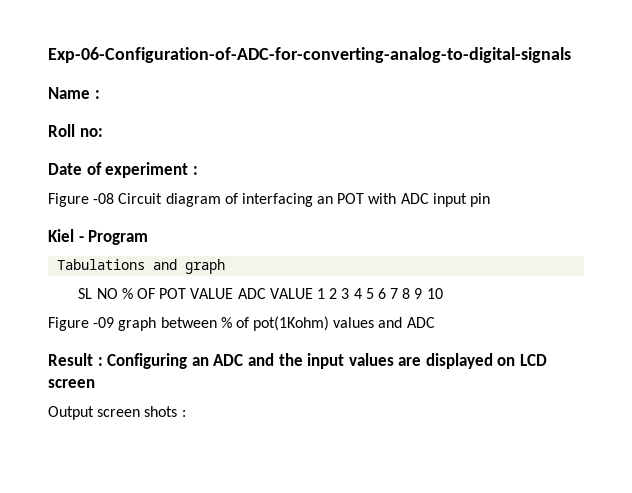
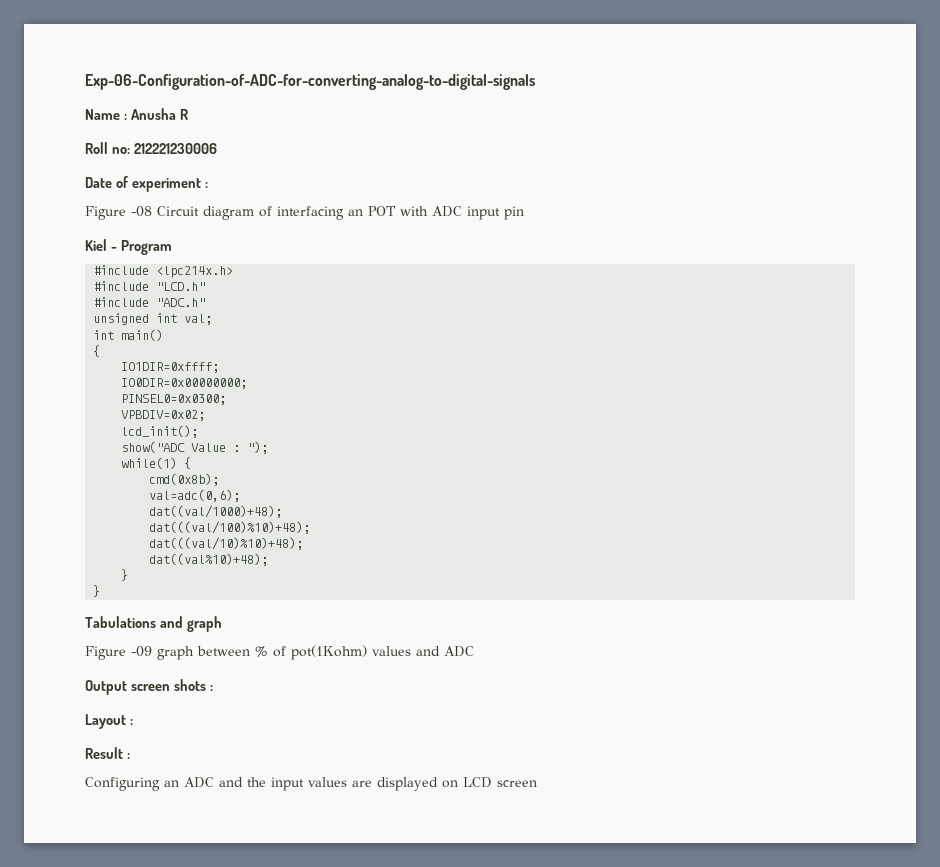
(100, 94) none -> [130,108,188,120] Anusha R
(103, 132) none -> [133,143,217,154] 212221230006
[57,259,226,274] [78,288,443,299] Tabulations and graph // SL NO % OF POT VALUE ADC VALUE 1 2 3 4 5 6 7 8 9 10 -> [93,265,234,278] [93,281,206,291] [93,297,206,307] [93,313,213,325] [93,329,164,341] [93,345,101,357] [121,362,220,373] [121,378,248,389] [121,394,227,405] [121,410,206,421] [121,425,199,438] [121,441,269,454] [121,457,192,469] [149,473,220,486] [149,489,241,502] [149,505,283,518] [149,521,311,534] [149,537,304,550] [149,553,269,566] [121,569,129,581] [93,585,101,597] [85,616,222,632] #include <lpc214x.h> // #include "LCD.h" // #include "ADC.h" // unsigned int val; // int main() // { // IO1DIR=0xffff; // IO0DIR=0x00000000; // PINSEL0=0x0300; // VPBDIV=0x02; // lcd_init(); // show("ADC Value : "); // while(1) { // cmd(0x8b); // val=adc(0,6); // dat((val/1000)+48); // dat(((val/100)%10)+48); // dat(((val/10)%10)+48); // dat((val%10)+48); // } // } // Tabulations and graph
(435, 322) none -> [85,679,213,695] [85,714,133,729] // Output screen shots : // Layout :
(103, 361) none -> (130, 756) //
[48,406,186,420] // Output screen shots : -> (537, 783) none

